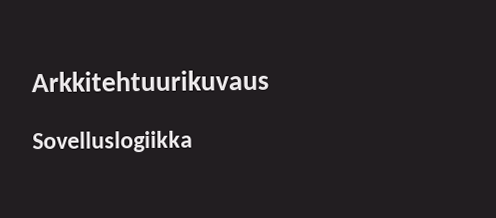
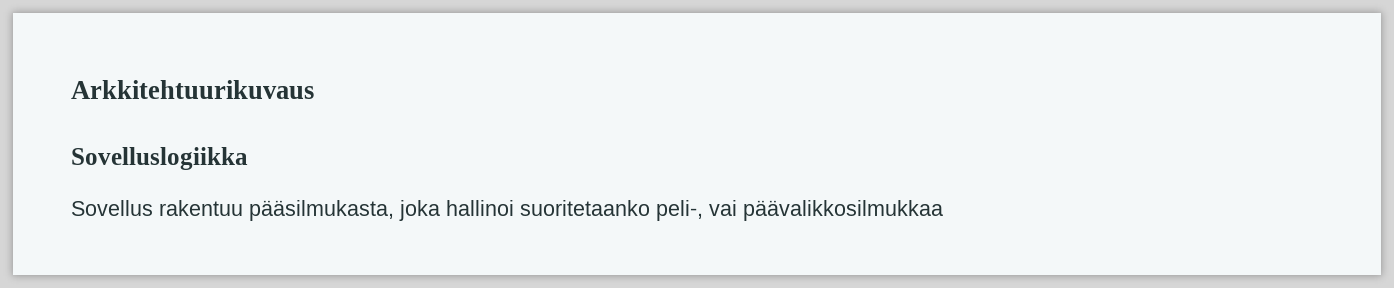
(193, 142) none -> [71,200,943,221] // Sovellus rakentuu pääsilmukasta, joka hallinoi suoritetaanko peli-, vai päävalikkosilmukkaa

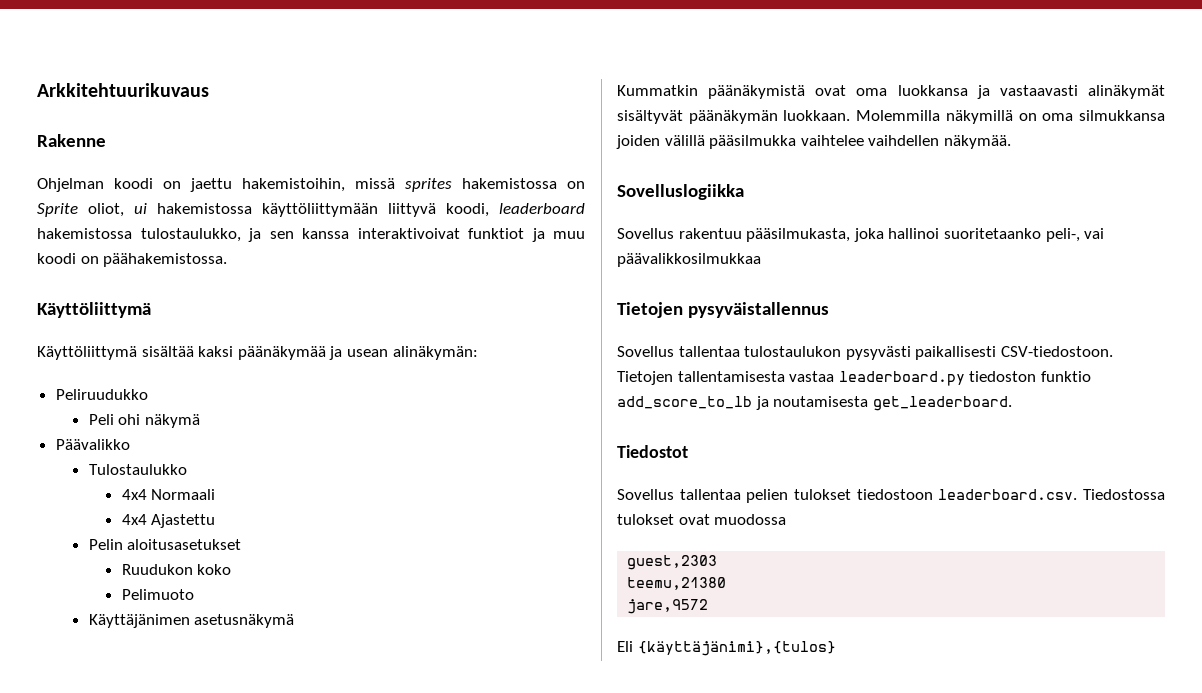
(314, 89) none -> [37,134,106,147] [37,178,585,192] [37,203,585,217] [37,228,585,242] [37,253,228,267] [37,302,151,318] [37,346,478,360] [55,389,148,400] [88,414,200,428] [55,439,130,450] [88,464,187,475] [121,489,216,500] [121,514,216,528] [88,539,242,550] [121,564,232,575] [121,589,194,600] [88,614,295,628] [617,85,1165,99] [617,110,1165,124] [616,135,1011,149] // Rakenne // Ohjelman koodi on jaettu hakemistoihin, missä sprites hakemistossa on Sprite oliot, ui hakemistossa käyttöliittymään liittyvä koodi, leaderboard hakemistossa tulostaulukko, ja sen kanssa interaktivoivat funktiot ja muu koodi on päähakemistossa. // Käyttöliittymä // Käyttöliittymä sisältää kaksi päänäkymää ja usean alinäkymän: // Peliruudukko // Peli ohi näkymä // Päävalikko // Tulostaulukko // 4x4 Normaali // 4x4 Ajastettu // Pelin aloitusasetukset // Ruudukon koko // Pelimuoto // Käyttäjänimen asetusnäkymä // Kummatkin päänäkymistä ovat oma luokkansa ja vastaavasti alinäkymät sisältyvät päänäkymän luokkaan. Molemmilla näkymillä on oma silmukkansa joiden välillä pääsilmukka vaihtelee vaihdellen näkymää.
(943, 210) none -> [617,302,829,318] [617,346,1113,360] [617,371,1091,386] [617,396,1012,411] [617,445,688,458] [617,489,1165,503] [617,514,787,525] [627,555,718,570] [627,577,727,590] [627,599,709,614] [617,641,836,656] // Tietojen pysyväistallennus // Sovellus tallentaa tulostaulukon pysyvästi paikallisesti CSV-tiedostoon. Tietojen tallentamisesta vastaa leaderboard.py tiedoston funktio add_score_to_lb ja noutamisesta get_leaderboard. // Tiedostot // Sovellus tallentaa pelien tulokset tiedostoon leaderboard.csv. Tiedostossa tulokset ovat muodossa // guest,2303 // teemu,21380 // jare,9572 // Eli {käyttäjänimi},{tulos}

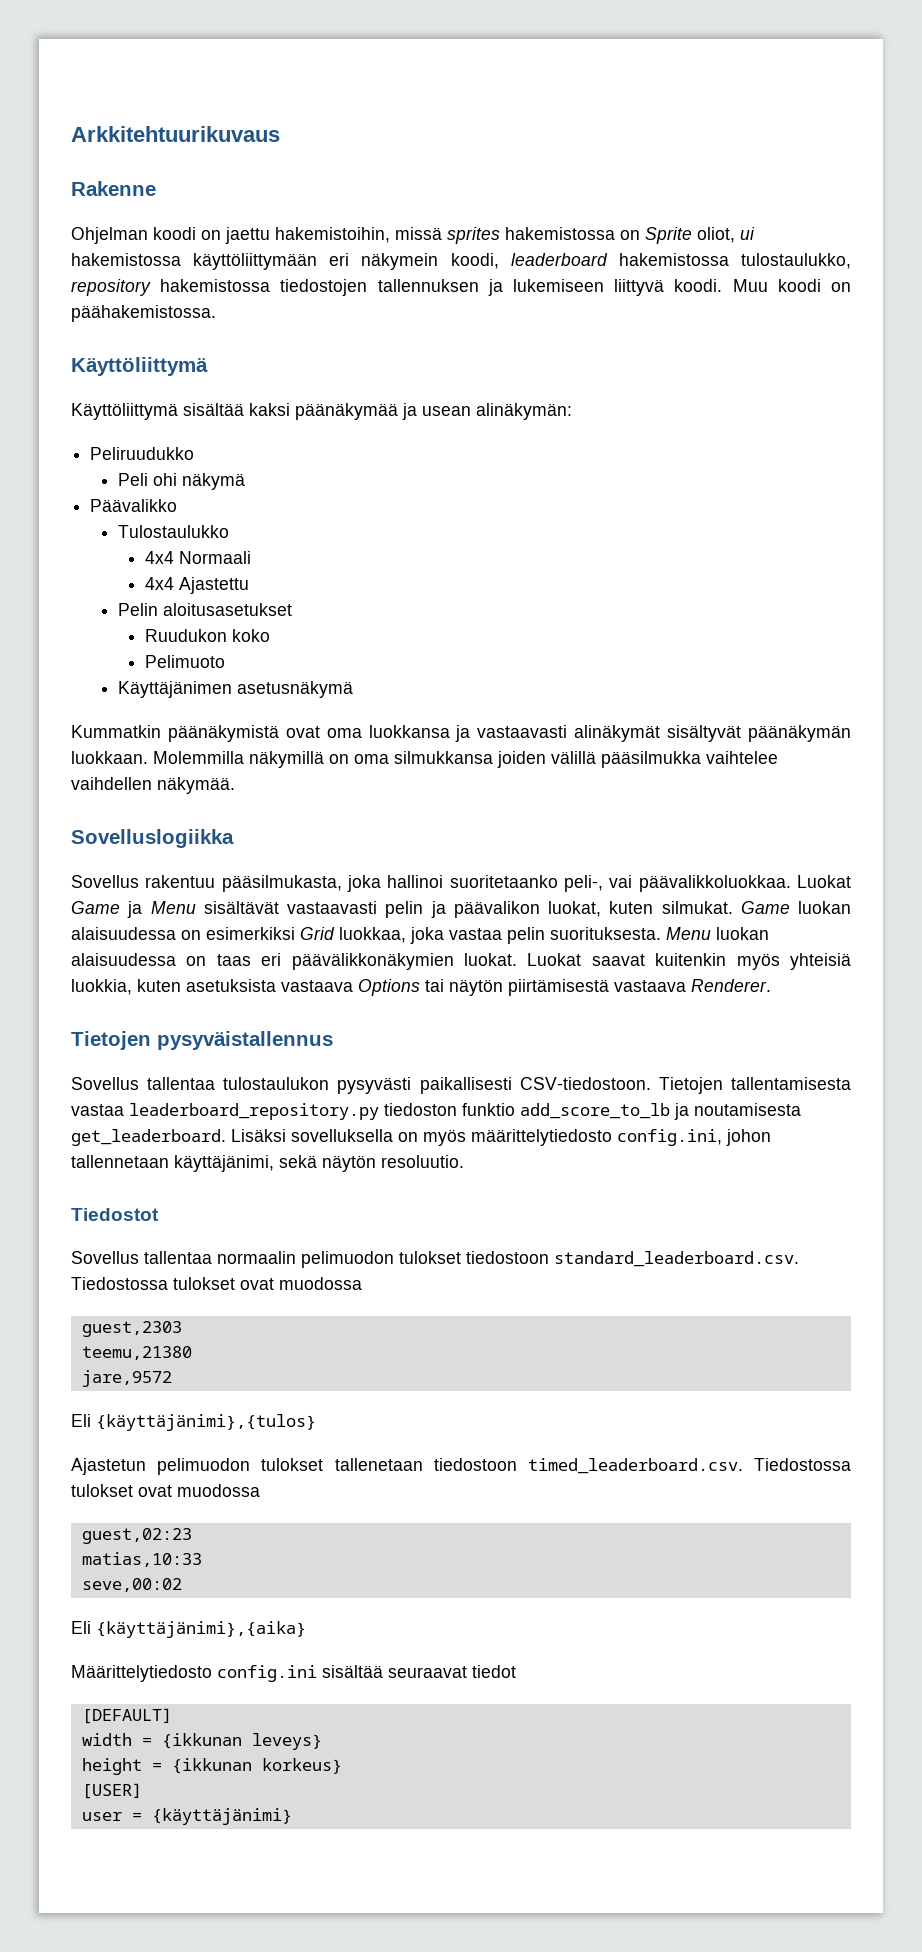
[388,203,436,217] liittyvä -> [329,253,439,270] eri näkymein
[248,228,585,242] ja sen kanssa interaktivoivat funktiot ja muu -> [71,279,768,296] repository hakemistossa tiedostojen tallennuksen ja lukemiseen liittyvä koodi. Muu
[617,253,761,267] päävalikkosilmukkaa -> [638,875,851,892] [71,901,851,918] [71,927,769,944] [71,953,851,970] [71,979,771,996] päävalikkoluokkaa. Luokat Game ja Menu sisältävät vastaavasti pelin ja päävalikon luokat, kuten silmukat. Game luokan alaisuudessa on esimerkiksi Grid luokkaa, joka vastaa pelin suorituksesta. Menu luokan alaisuudessa on taas eri päävälikkonäkymien luokat. Luokat saavat kuitenkin myös yhteisiä luokkia, kuten asetuksista vastaava Options tai näytön piirtämisestä vastaava Renderer.
[838,371,965,386] leaderboard.py -> [129,1103,379,1120] leaderboard_repository.py
(1012, 403) none -> [231,1129,771,1146] [71,1155,464,1172] Lisäksi sovelluksella on myös määrittelytiedosto config.ini, johon tallennetaan käyttäjänimi, sekä näytön resoluutio.
[746,489,789,503] pelien -> [217,1251,394,1268] normaalin pelimuodon
[938,489,1078,500] leaderboard.csv. -> [554,1251,799,1267] standard_leaderboard.csv.
(836, 648) none -> [71,1458,851,1475] [71,1484,260,1497] [81,1528,192,1544] [81,1552,202,1567] [81,1578,182,1592] [71,1621,306,1638] [71,1665,516,1682] [81,1708,172,1724] [81,1733,322,1750] [81,1758,342,1775] [81,1783,142,1799] [81,1808,292,1825] // Ajastetun pelimuodon tulokset tallenetaan tiedostoon timed_leaderboard.csv. Tiedostossa tulokset ovat muodossa // guest,02:23 // matias,10:33 // seve,00:02 // Eli {käyttäjänimi},{aika} // Määrittelytiedosto config.ini sisältää seuraavat tiedot // [DEFAULT] // width = {ikkunan leveys} // height = {ikkunan korkeus} // [USER] // user = {käyttäjänimi}

